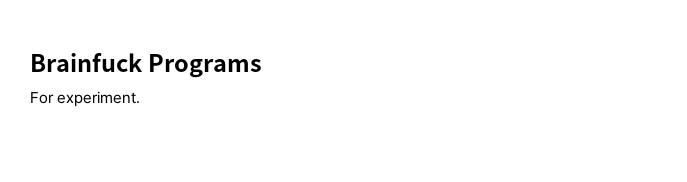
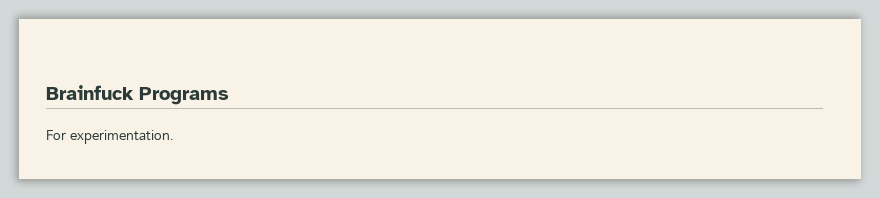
[57,91,141,107] experiment. -> [69,130,174,144] experimentation.

